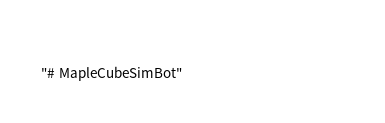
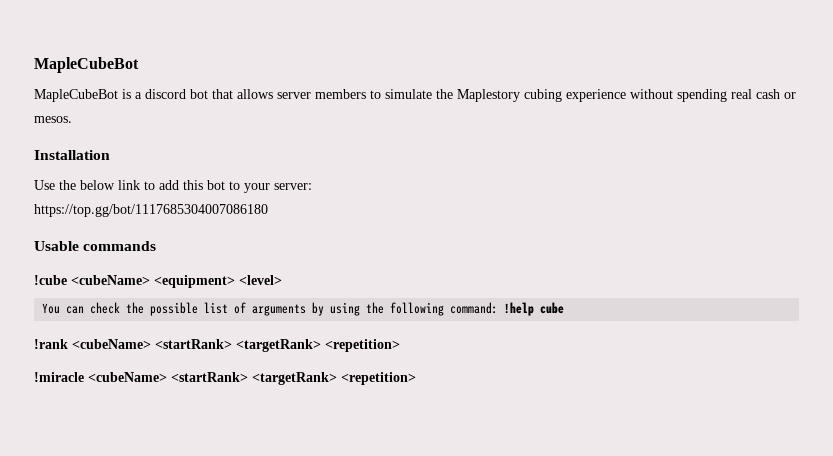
[41,66,182,81] "# MapleCubeSimBot" -> [34,57,139,73] [34,89,796,102] [34,116,72,123] [34,150,110,160] [34,180,312,193] [34,204,268,217] [34,241,157,251] [34,275,282,288] [42,302,565,316] [34,339,400,352] [34,372,416,385] MapleCubeBot // MapleCubeBot is a discord bot that allows server members to simulate the Maplestory cubing experience without spending real cash or mesos. // Installation // Use the below link to add this bot to your server: // https://top.gg/bot/1117685304007086180 // Usable commands // !cube <cubeName> <equipment> <level> // You can check the possible list of arguments by using the following command: !help cube // !rank <cubeName> <startRank> <targetRank> <repetition> // !miracle <cubeName> <startRank> <targetRank> <repetition>

